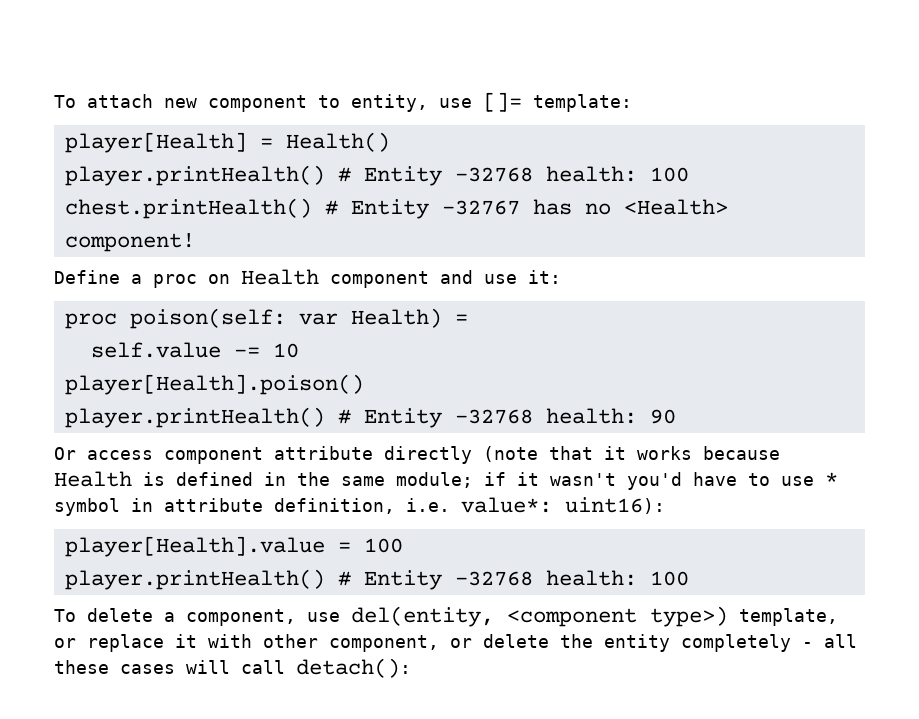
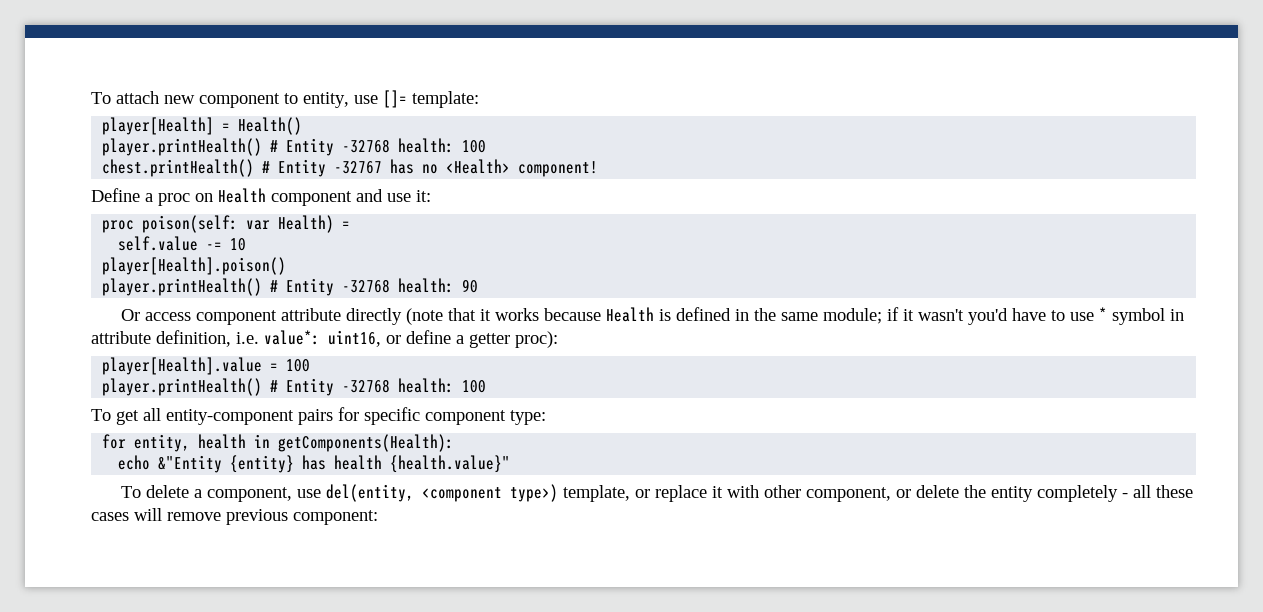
[565,497,665,514] uint16): -> [328,330,558,348] uint16, or define a getter proc):
(689, 578) none -> [91,407,546,425] [102,434,455,452] [118,455,511,473] // To get all entity-component pairs for specific component type: // for entity, health in getComponents(Health): // echo &"Entity {entity} has health {health.value}"
[241,658,411,678] call detach(): -> [167,509,378,525] remove previous component:

